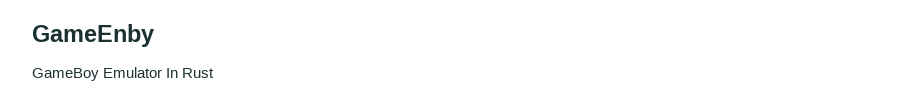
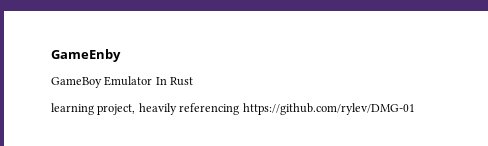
(215, 73) none -> [51,103,415,115] // learning project, heavily referencing https://github.com/rylev/DMG-01

